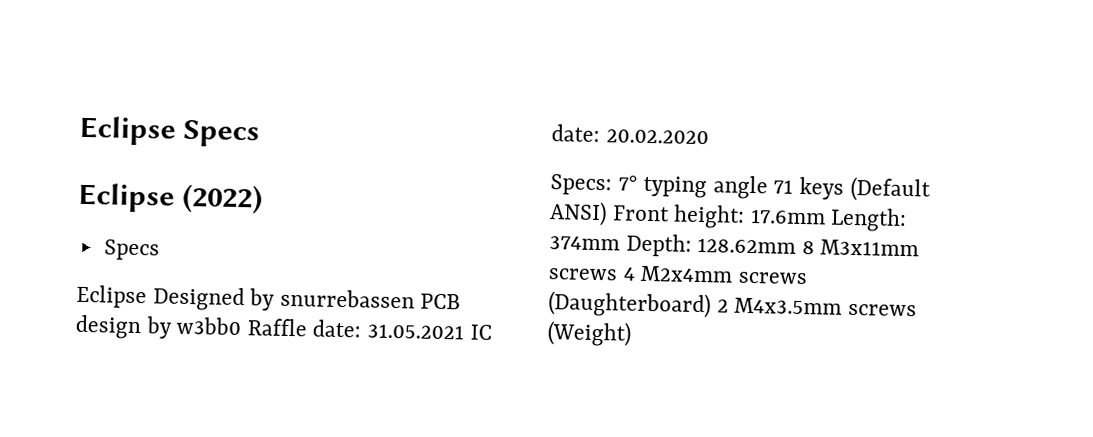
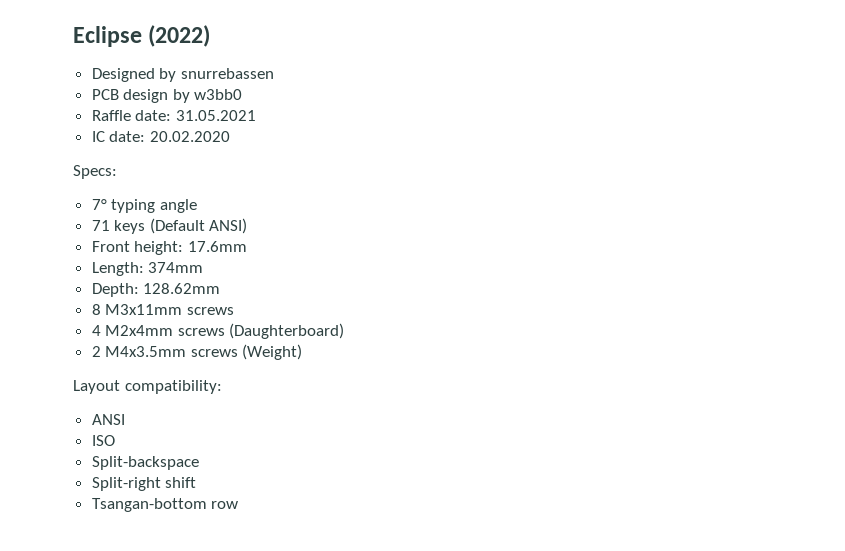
[79,115,261,148] [78,182,175,213] Eclipse Specs // Eclipse -> [73,26,142,47] Eclipse
[103,239,160,261] [76,284,147,309] Specs // Eclipse -> (211, 36) none
(415, 298) none -> (274, 73) //
(242, 326) none -> (243, 94) //
(465, 331) none -> (256, 115) //
(612, 185) none -> (117, 172) //
(768, 187) none -> (197, 206) //
(607, 214) none -> (248, 226) //
(826, 216) none -> (247, 246) //
(620, 243) none -> (204, 267) //
(797, 245) none -> (221, 288) //
(618, 274) none -> (234, 311) //
(711, 305) none -> (345, 331) //
(631, 334) none -> [73,380,222,394] [91,414,125,425] [91,435,115,446] [91,456,199,470] [91,477,197,491] [91,498,239,512] // Layout compatibility: // ANSI // ISO // Split-backspace // Split-right shift // Tsangan-bottom row

